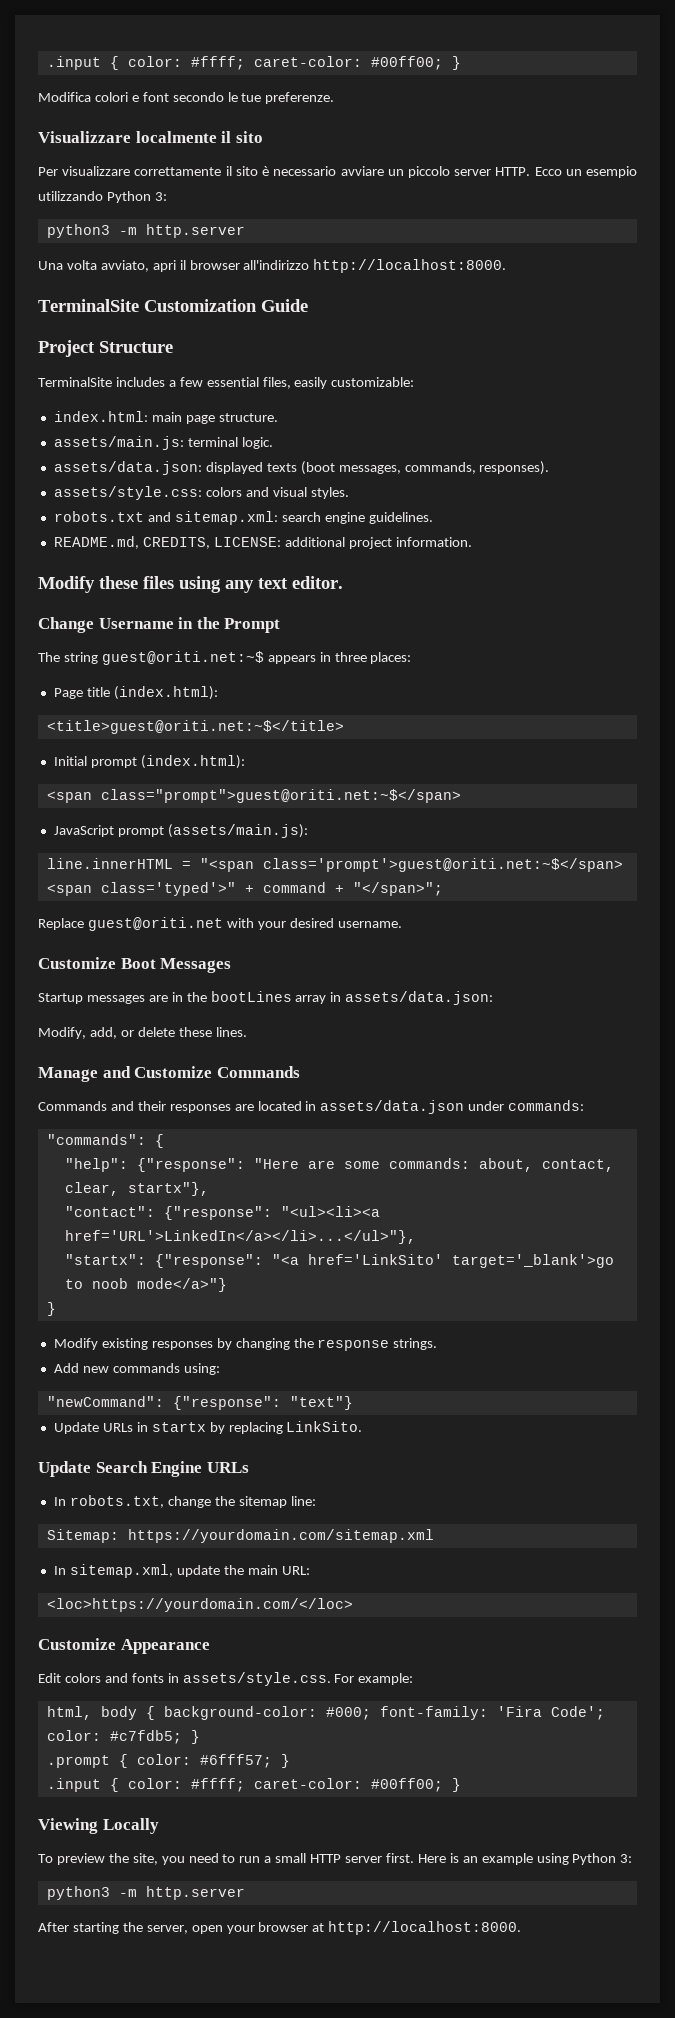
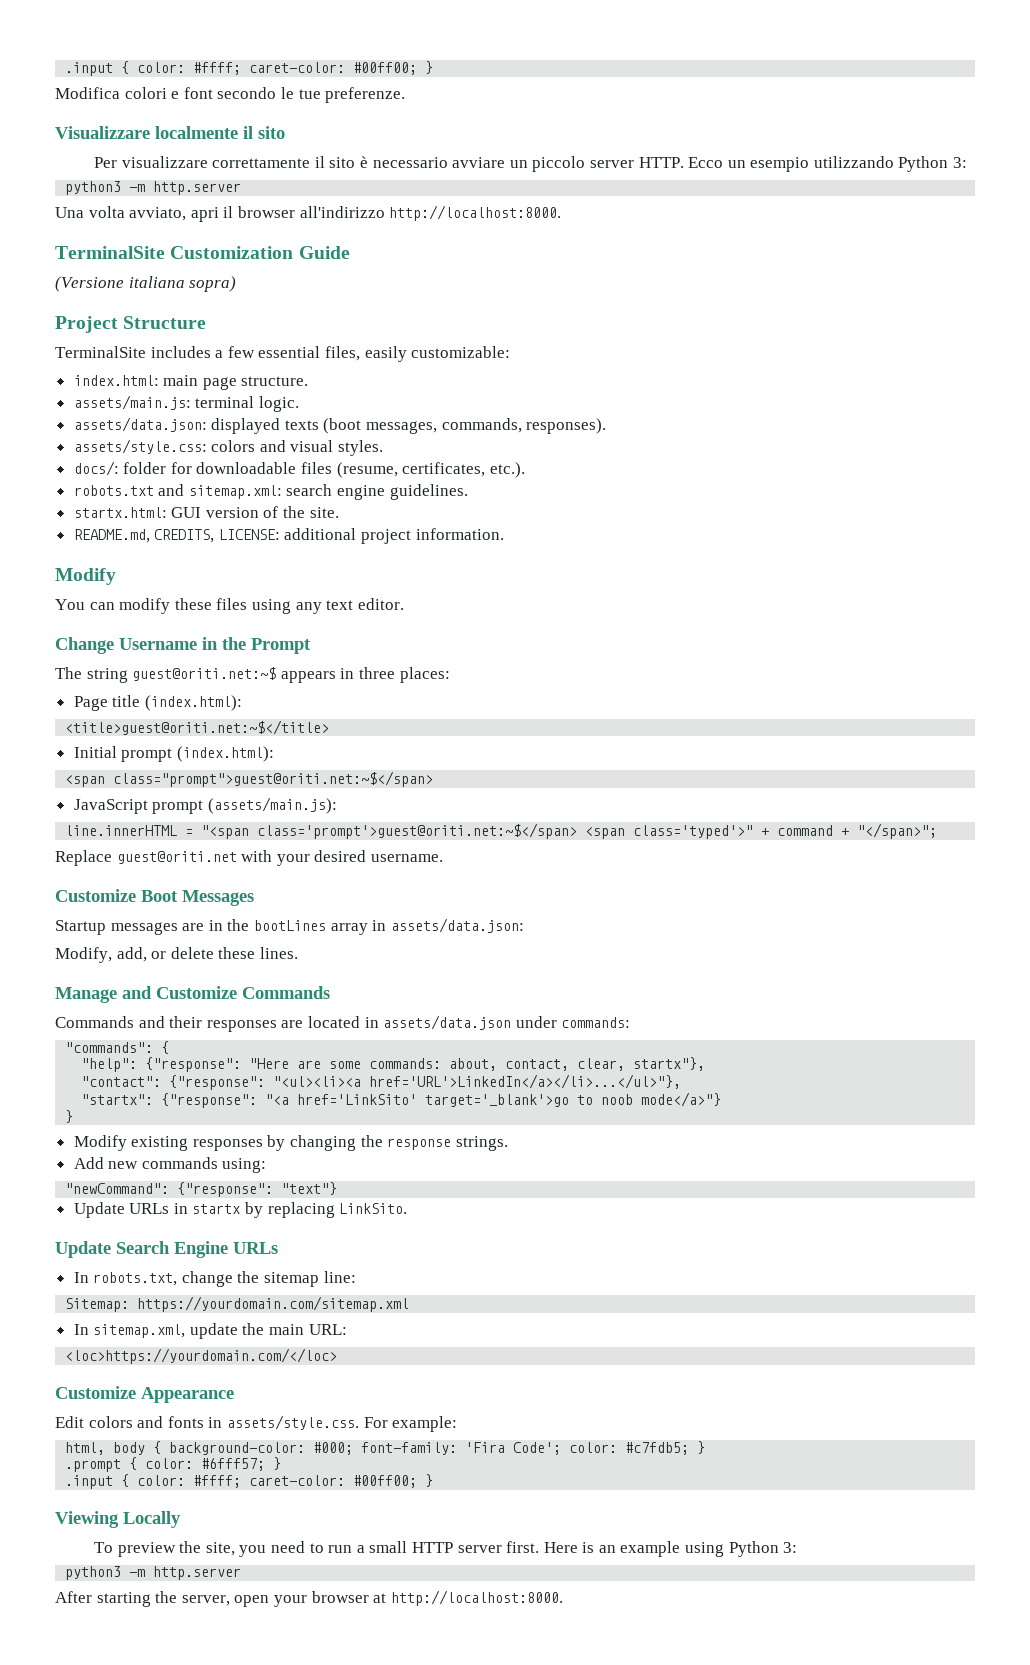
(308, 305) none -> [55,276,237,292] // (Versione italiana sopra)
(349, 493) none -> [73,461,525,478] // docs/: folder for downloadable files (resume, certificates, etc.).
(433, 518) none -> [73,506,339,518] // startx.html: GUI version of the site.
(95, 584) none -> [55,598,171,614] // You can modify

